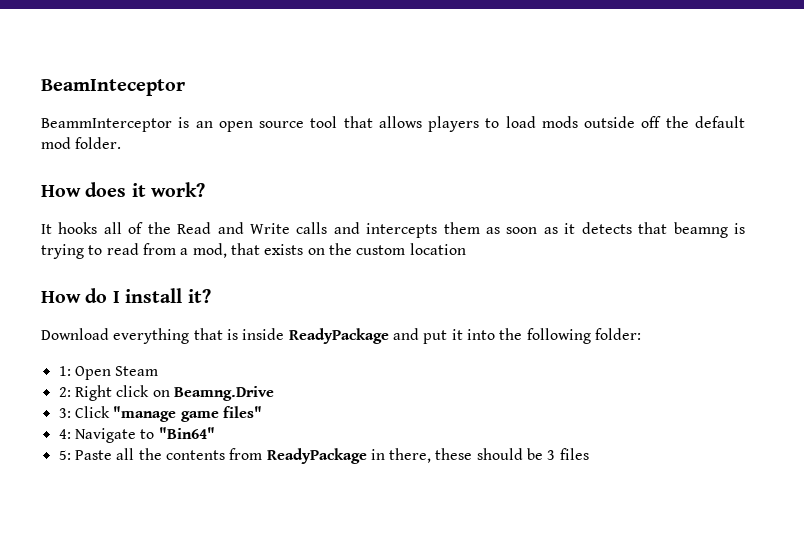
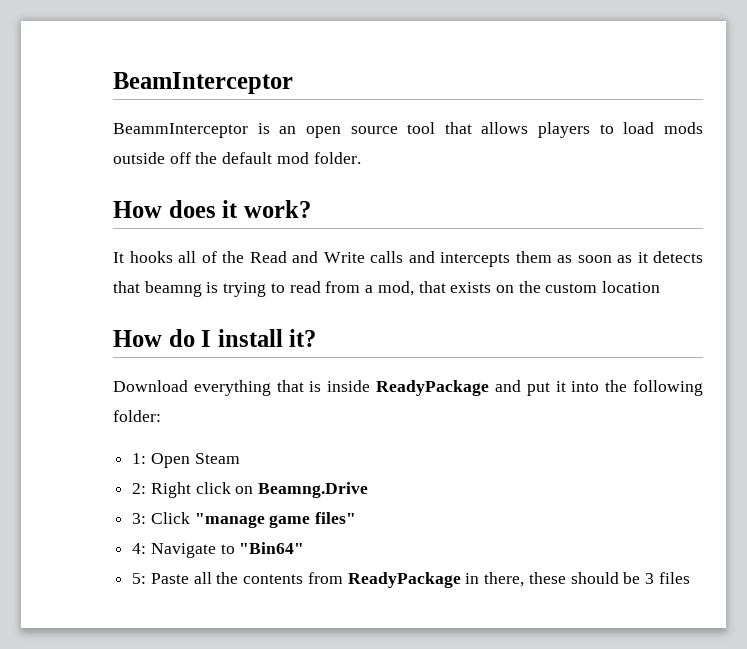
[41,79,185,96] BeamInteceptor -> [113,72,293,94] BeamInterceptor

